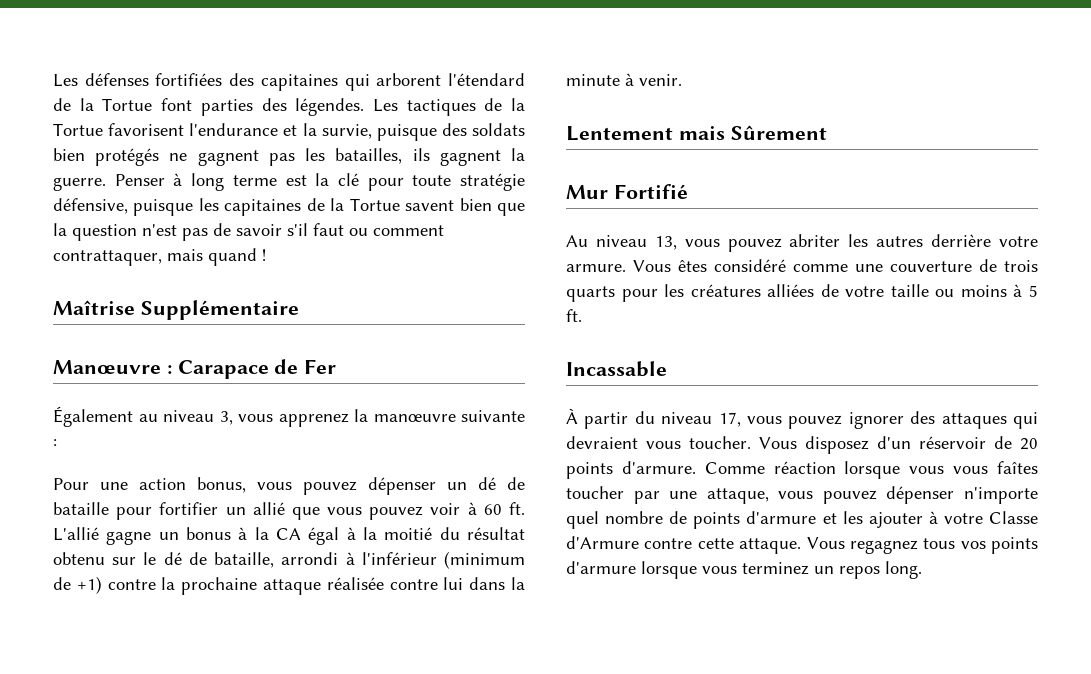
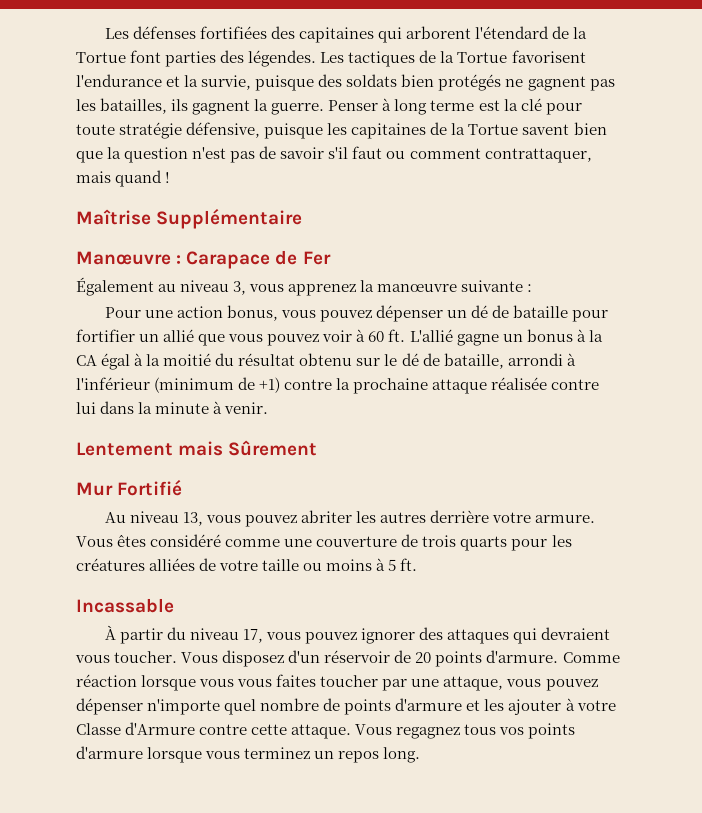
[996,461,1038,474] faîtes -> [276,674,317,687] faites

